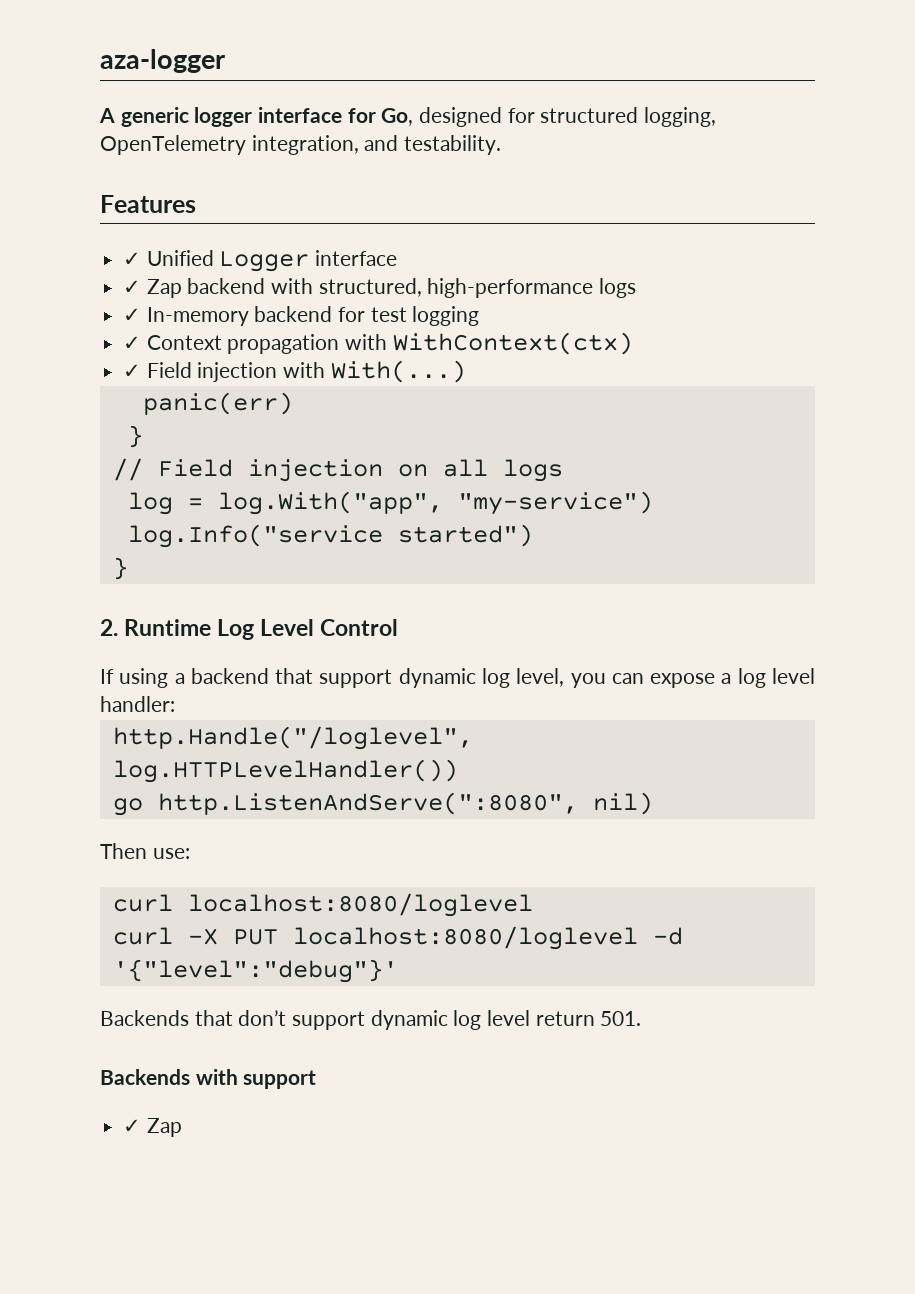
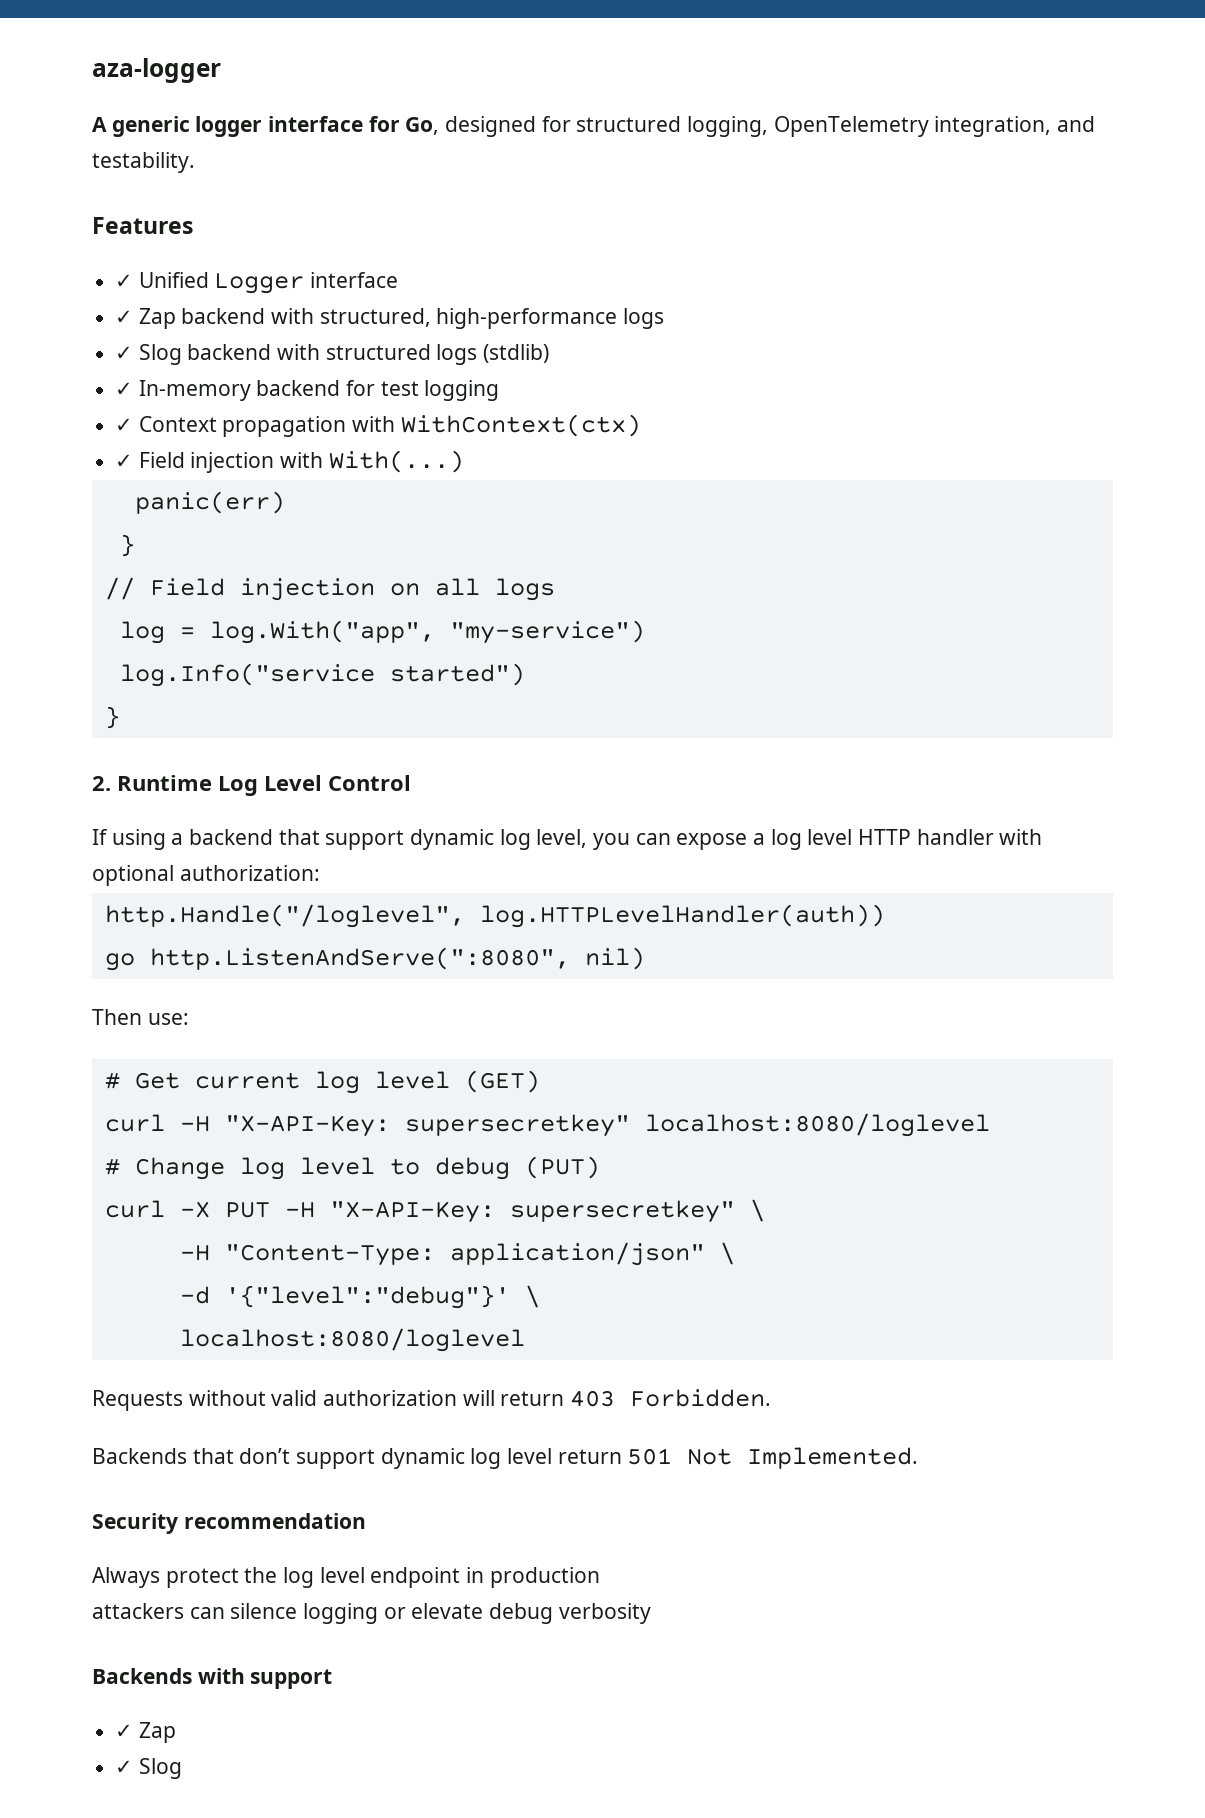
(637, 288) none -> [115,344,550,365] // ✓ Slog backend with structured logs (stdlib)
[100,696,175,712] handler: -> [858,829,1043,845] [92,865,320,886] HTTP handler with optional authorization:
[112,759,458,783] log.HTTPLevelHandler()) -> [479,904,885,928] log.HTTPLevelHandler(auth))
[112,893,533,917] [112,926,683,950] [112,959,398,983] curl localhost:8080/loglevel // curl -X PUT localhost:8080/loglevel -d '{"level":"debug"}' -> [104,1070,540,1094] [104,1113,990,1137] [104,1156,600,1180] [104,1199,765,1223] [179,1242,735,1266] [179,1285,540,1309] [179,1328,525,1352] [92,1389,772,1411] # Get current log level (GET) // curl -H "X-API-Key: supersecretkey" localhost:8080/loglevel // # Change log level to debug (PUT) // curl -X PUT -H "X-API-Key: supersecretkey" \ // -H "Content-Type: application/json" \ // -d '{"level":"debug"}' \ // localhost:8080/loglevel // Requests without valid authorization will return 403 Forbidden.
[600,1011,642,1026] 501. -> [627,1447,919,1469] [92,1513,366,1534] [92,1567,600,1588] [92,1603,651,1624] 501 Not Implemented. // Security recommendation // Always protect the log level endpoint in production // attackers can silence logging or elevate debug verbosity
(182, 1127) none -> [115,1758,182,1779] // ✓ Slog

